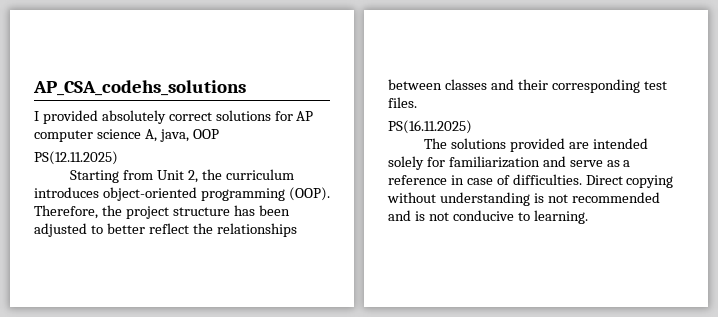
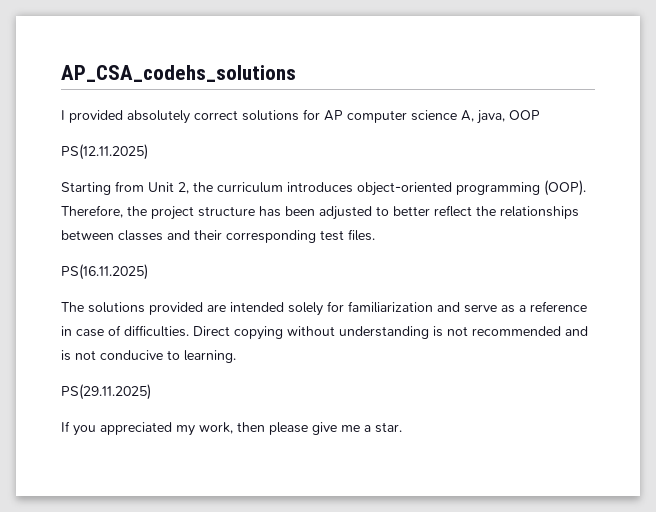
(588, 217) none -> [61,384,151,400] [61,421,402,436] // PS(29.11.2025) // If you appreciated my work, then please give me a star.

